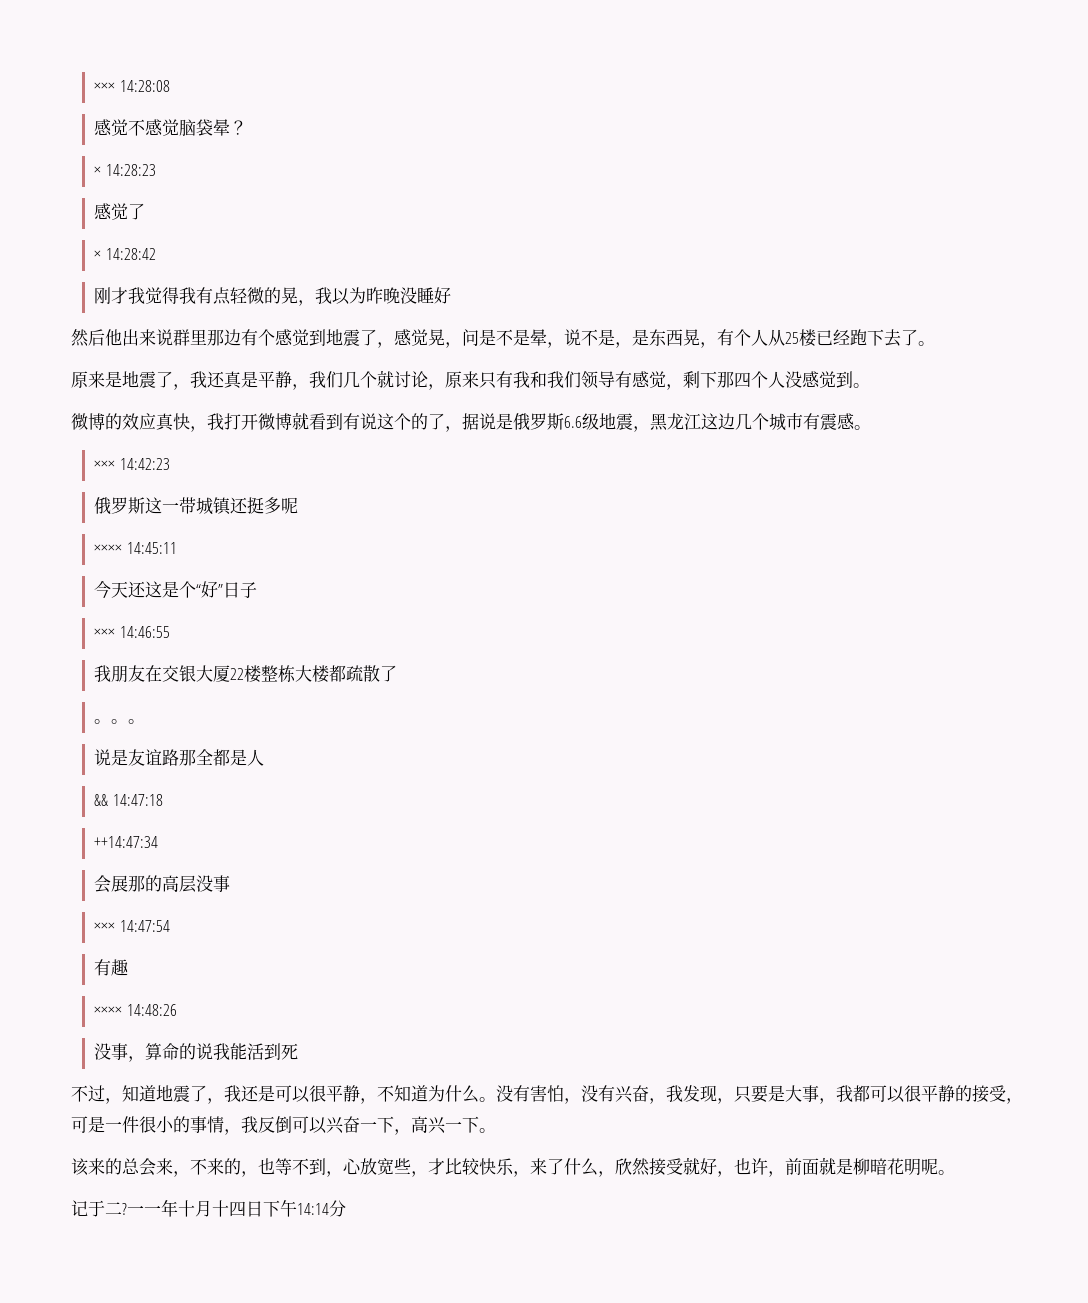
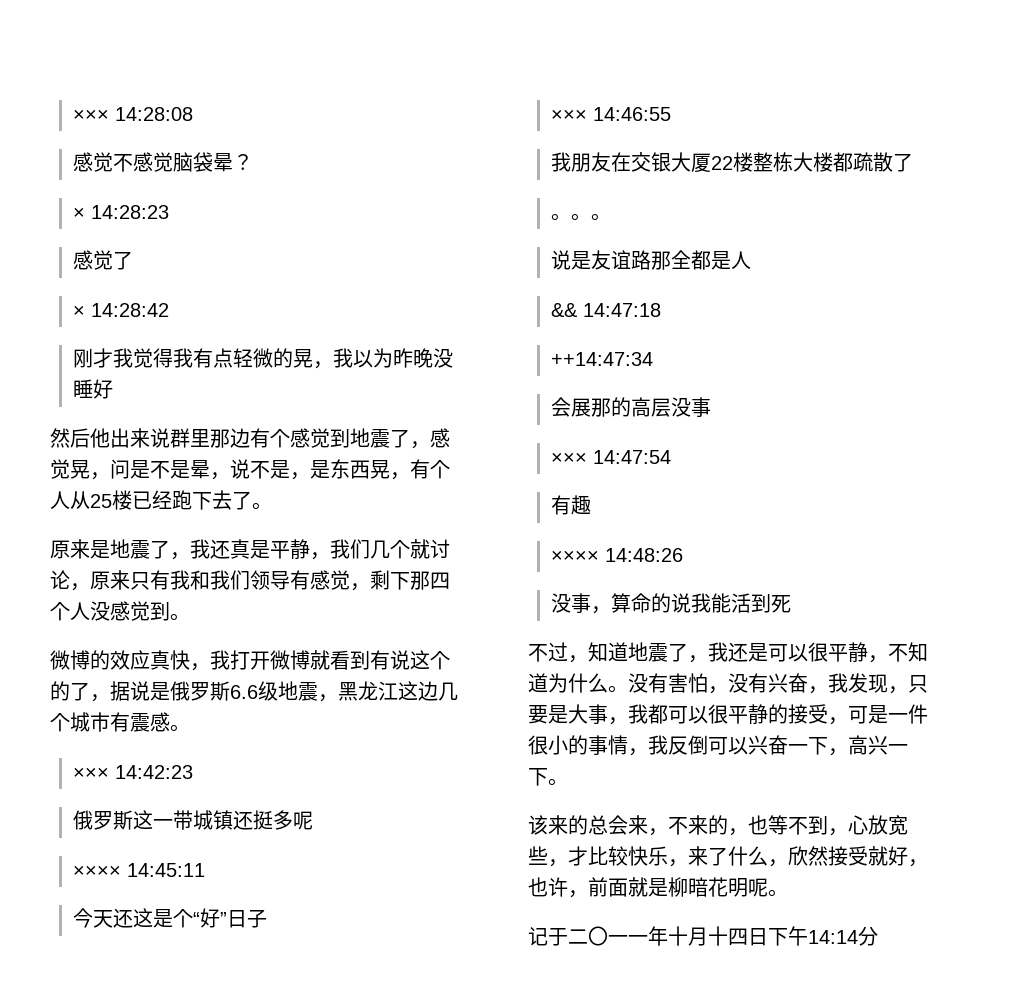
[122,1203,127,1215] ? -> [588,926,608,946] 〇

